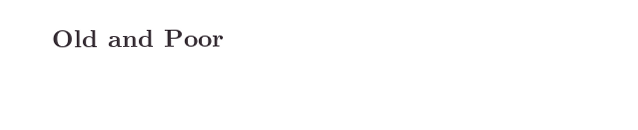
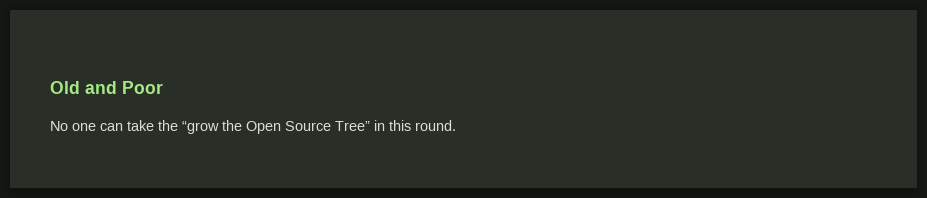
(224, 38) none -> [50,120,456,134] // No one can take the “grow the Open Source Tree” in this round.

